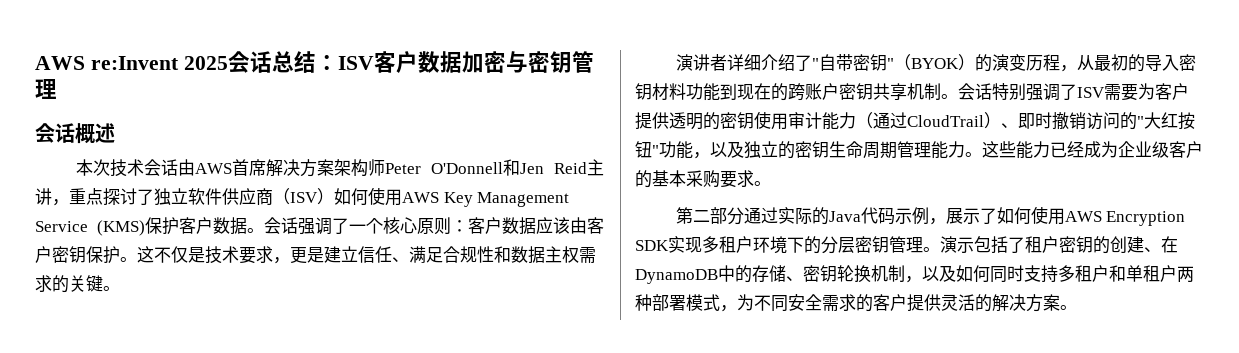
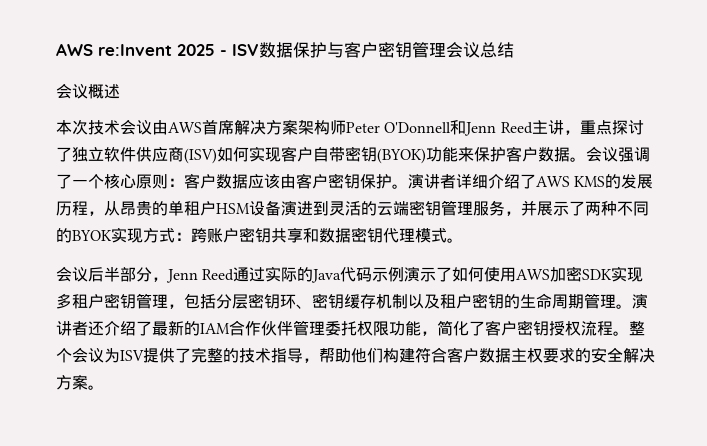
[227,51,594,73] [35,79,57,99] [35,123,75,143] 会话总结：ISV客户数据加密与密钥管理 // 会话 -> [220,42,514,58] [56,83,88,99] - ISV数据保护与客户密钥管理会议总结 // 会议
[160,159,178,176] 话 -> [136,120,152,135] 议
[519,162,587,174] Jen Reid -> [464,122,533,136] Jenn Reed
[273,187,570,207] [35,220,145,236] （ISV）如何使用AWS Key Management Service (KMS) -> [184,146,474,164] (ISV)如何实现客户自带密钥(BYOK)功能来
[281,217,298,234] 话 -> [602,147,618,162] 议
[137,246,596,264] [35,275,120,293] [675,54,1196,72] [635,83,1189,101] [635,111,1195,130] [635,141,1203,159] [635,170,771,188] [675,207,744,225] 这不仅是技术要求，更是建立信任、满足合规性和数据主权需求的关键。 // 演讲者详细介绍了"自带密钥"（BYOK）的演变历程，从最初的导入密钥材料功能到现在的跨账户密钥共享机制。会话特别强调了ISV需要为客户提供透明的密钥使用审计能力（通过CloudTrail）、即时撤销访问的"大红按钮"功能，以及独立的密钥生命周期管理能力。这些能力已经成为企业级客户的基本采购要求。 // 第二部分 -> [408,174,654,189] [56,200,649,216] [56,227,463,243] [56,266,235,283] 演讲者详细介绍了AWS KMS的发展历程，从昂贵的单租户HSM设备演进到灵活的云端密钥管理服务，并展示了两种不同的BYOK实现方式：跨账户密钥共享和数据密钥代理模式。 // 会议后半部分，Jenn Reed
[928,208,963,225] ，展 -> [404,267,421,282] 演
[1106,211,1186,226] Encryption -> [550,266,583,282] 加密
[753,236,1178,254] [635,265,1194,284] [635,294,992,312] 环境下的分层密钥管理。演示包括了租户密钥的创建、在DynamoDB中的存储、密钥轮换机制，以及如何同时支持多租户和单租户两种部署模式，为不同安全需求的客户提供灵活的 -> [104,293,648,309] [56,320,645,336] [56,347,623,363] 密钥管理，包括分层密钥环、密钥缓存机制以及租户密钥的生命周期管理。演讲者还介绍了最新的IAM合作伙伴管理委托权限功能，简化了客户密钥授权流程。整个会议为ISV提供了完整的技术指导，帮助他们构建符合客户数据主权要求的安全

